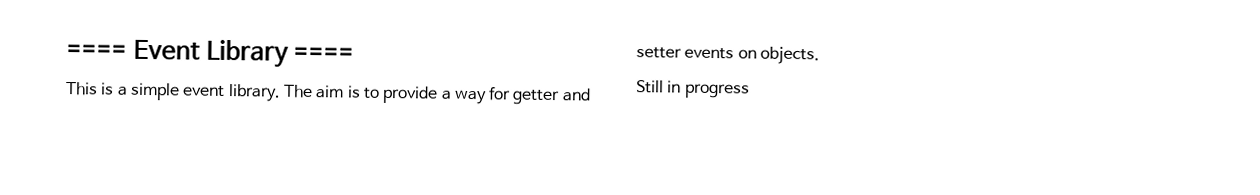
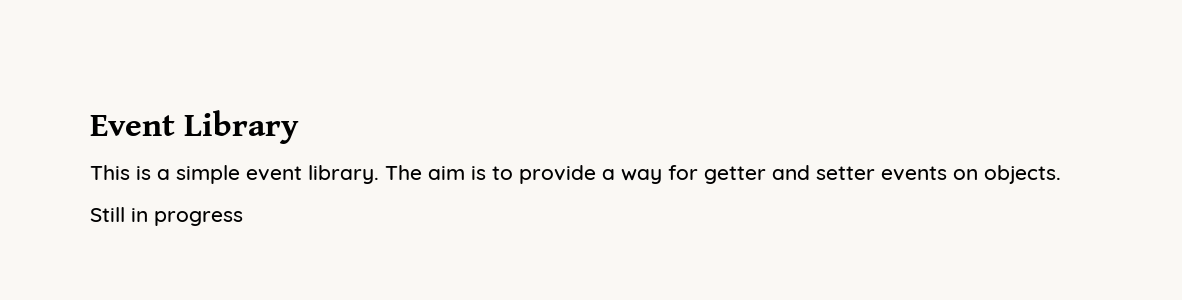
[66,44,127,58] ==== -> (90, 125) none
[293,46,355,61] ==== -> (300, 127) none

